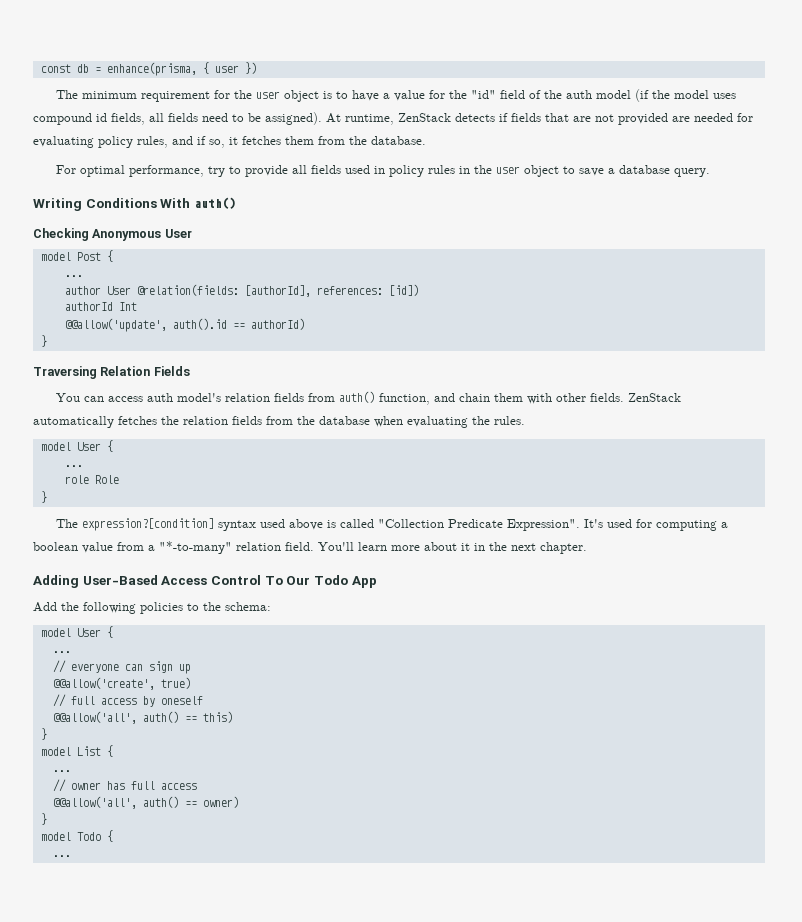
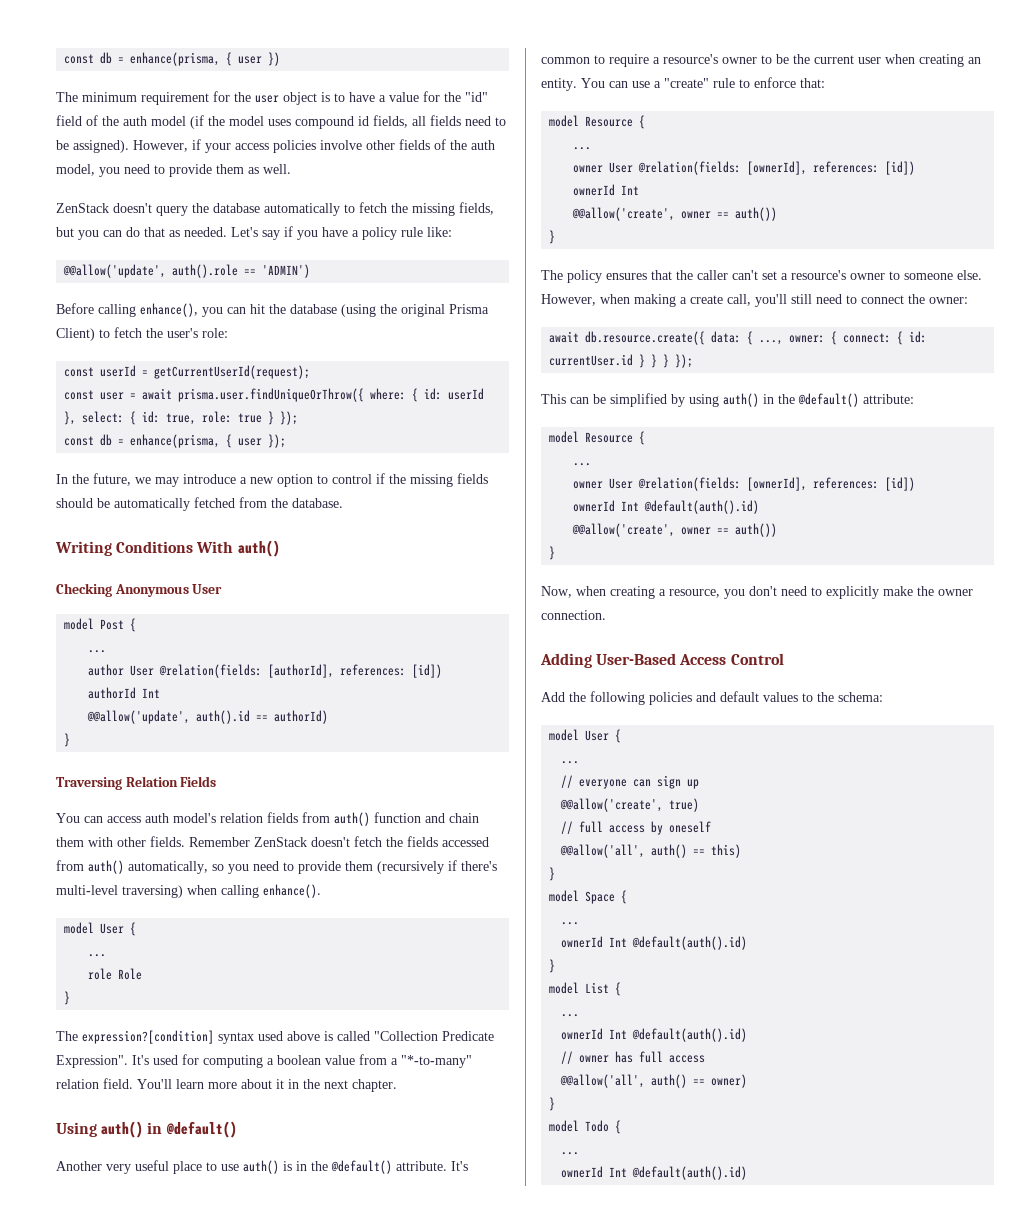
[326,113,753,125] [33,136,426,148] [56,165,711,177] At runtime, ZenStack detects if fields that are not provided are needed for evaluating policy rules, and if so, it fetches them from the database. // For optimal performance, try to provide all fields used in policy rules in the user object to save a database query. -> [133,139,495,153] [56,164,291,177] [56,202,494,216] [56,226,452,240] [63,264,311,278] [56,303,489,317] [56,327,228,341] [64,365,311,379] [64,388,485,402] [64,411,299,425] [64,434,287,448] [56,473,488,487] [56,497,343,511] However, if your access policies involve other fields of the auth model, you need to provide them as well. // ZenStack doesn't query the database automatically to fetch the missing fields, but you can do that as needed. Let's say if you have a policy rule like: // @@allow('update', auth().role == 'ADMIN') // Before calling enhance(), you can hit the database (using the original Prisma Client) to fetch the user's role: // const userId = getCurrentUserId(request); // const user = await prisma.user.findUniqueOrThrow({ where: { id: userId }, select: { id: true, role: true } }); // const db = enhance(prisma, { user }); // In the future, we may introduce a new option to control if the missing fields should be automatically fetched from the database.
[379,393,431,405] function, -> [374,812,421,823] function
[628,393,682,402] [33,416,525,428] ZenStack automatically fetches the relation fields from the database when evaluating the rules. -> [189,836,489,847] [56,860,497,874] [56,884,321,898] Remember ZenStack doesn't fetch the fields accessed from auth() automatically, so you need to provide them (recursively if there's multi-level traversing) when calling enhance().
(587, 548) none -> [56,1121,237,1138] [56,1160,468,1174] [541,54,981,67] [541,77,825,91] [549,115,646,129] [573,147,592,150] [573,161,916,175] [573,184,640,196] [572,207,778,221] [549,230,556,244] [541,270,982,283] [541,294,968,307] [549,331,928,345] [549,354,694,368] [541,393,914,407] [549,431,646,445] [573,463,592,466] [573,477,916,491] [573,500,760,514] [572,523,778,537] [549,546,556,560] [541,586,973,599] [541,610,606,620] // Using auth() in @default() // Another very useful place to use auth() is in the @default() attribute. It's common to require a resource's owner to be the current user when creating an entity. You can use a "create" rule to enforce that: // model Resource { // ... // owner User @relation(fields: [ownerId], references: [id]) // ownerId Int // @@allow('create', owner == auth()) // } // The policy ensures that the caller can't set a resource's owner to someone else. However, when making a create call, you'll still need to connect the owner: // await db.resource.create({ data: { ..., owner: { connect: { id: currentUser.id } } } }); // This can be simplified by using auth() in the @default() attribute: // model Resource { // ... // owner User @relation(fields: [ownerId], references: [id]) // ownerId Int @default(auth().id) // @@allow('create', owner == auth()) // } // Now, when creating a resource, you don't need to explicitly make the owner connection.
[264,575,377,588] To Our Todo App -> (784, 659) none
(183, 608) none -> [696,691,798,702] and default values
(47, 734) none -> [549,890,628,904] [561,922,580,925] [561,936,748,950] [549,959,556,973] // model Space { // ... // ownerId Int @default(auth().id) // }
(71, 771) none -> [561,1028,748,1042] // ownerId Int @default(auth().id)
(71, 856) none -> [561,1166,748,1180] // ownerId Int @default(auth().id)

